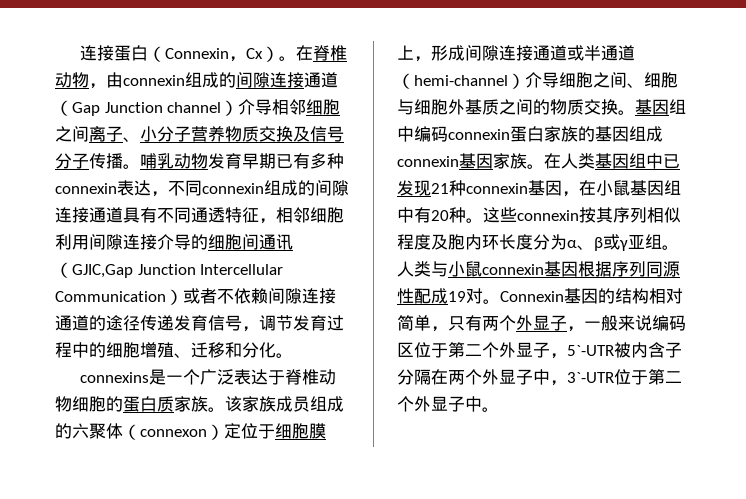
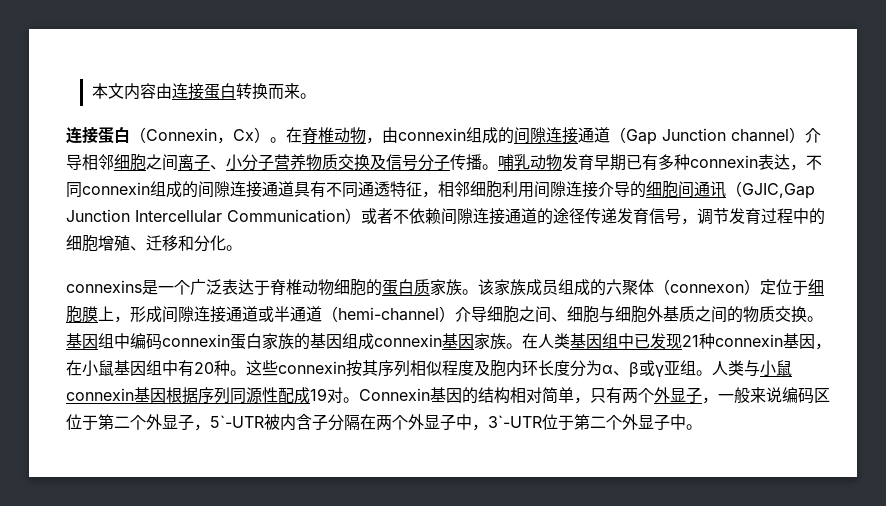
(79, 53) none -> [91,83,316,100] 本文内容由连接蛋白转换而来。 //

